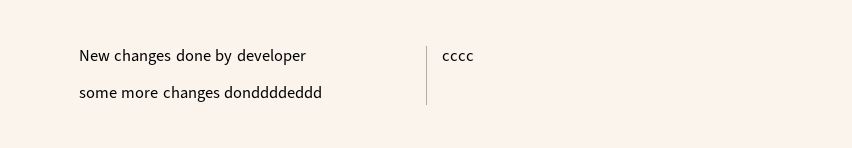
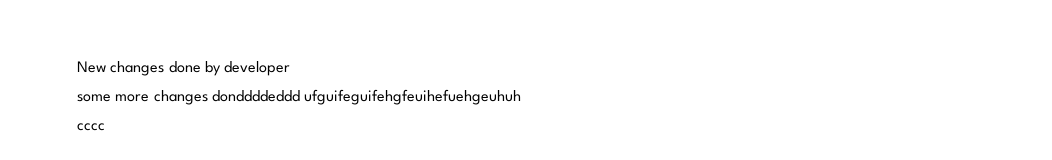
(323, 92) none -> [304,89,522,105] ufguifeguifehgfeuihefuehgeuhuh

